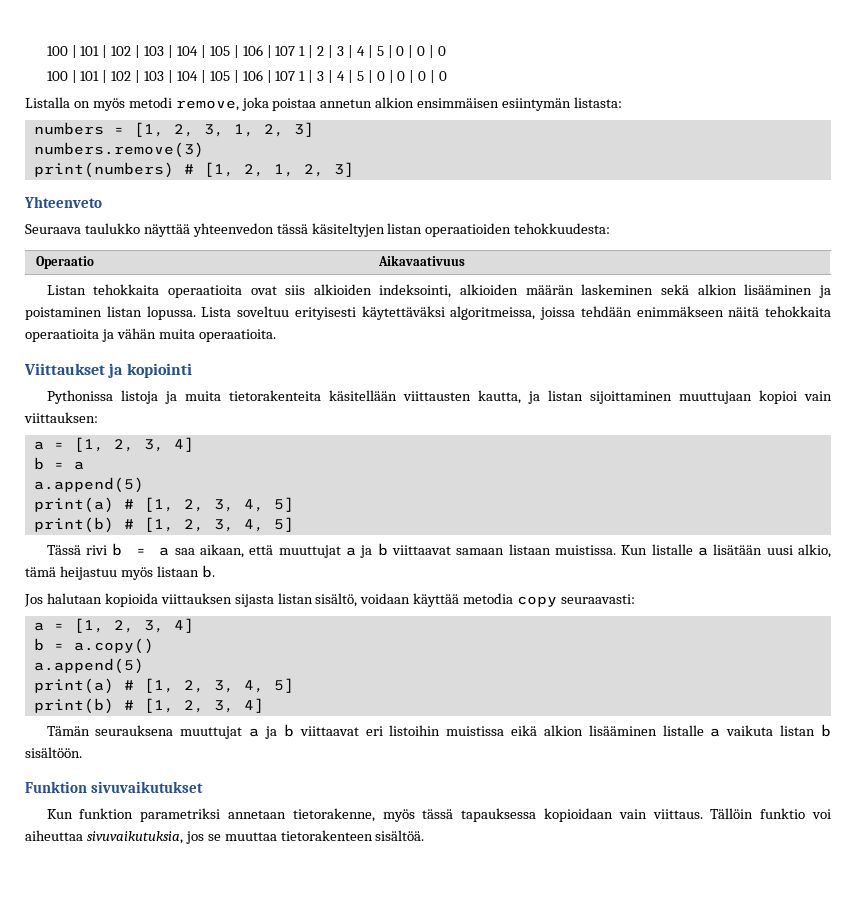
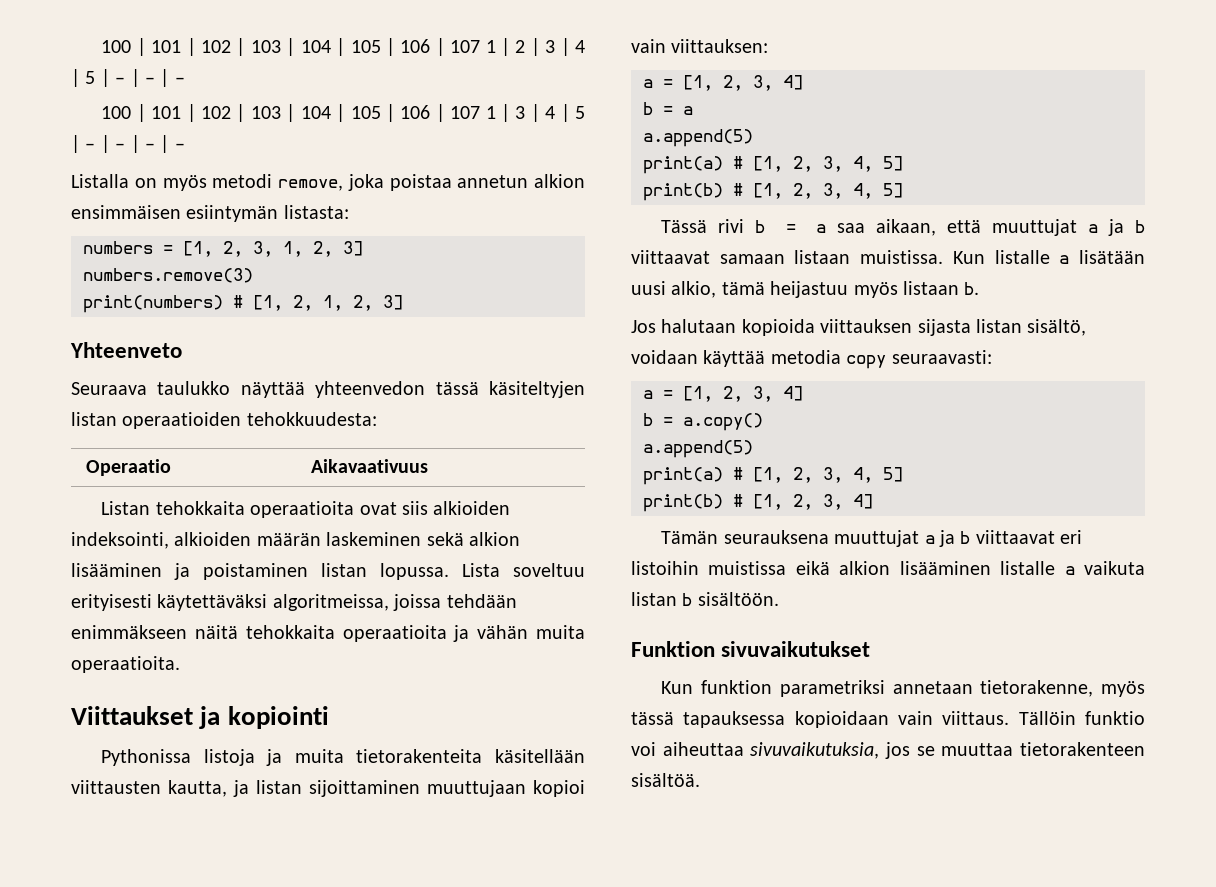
[396,45,447,58] 0 | 0 | 0 -> [115,69,185,87] – | – | –
[376,70,448,83] 0 | 0 | 0 | 0 -> [85,135,185,153] – | – | – | –

